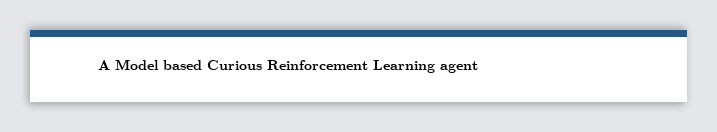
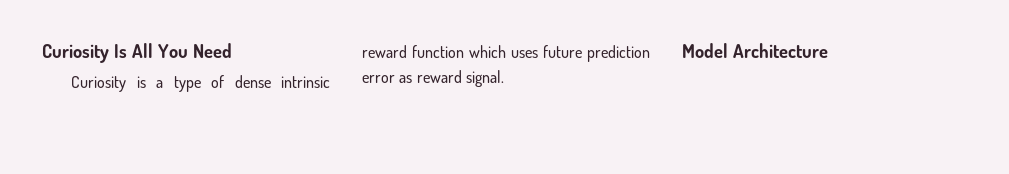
[98,59,478,73] A Model based Curious Reinforcement Learning agent -> [42,43,232,63] [71,75,330,92] [362,45,650,62] [362,70,504,87] [682,43,828,58] Curiosity Is All You Need // Curiosity is a type of dense intrinsic reward function which uses future prediction error as reward signal. // Model Architecture

